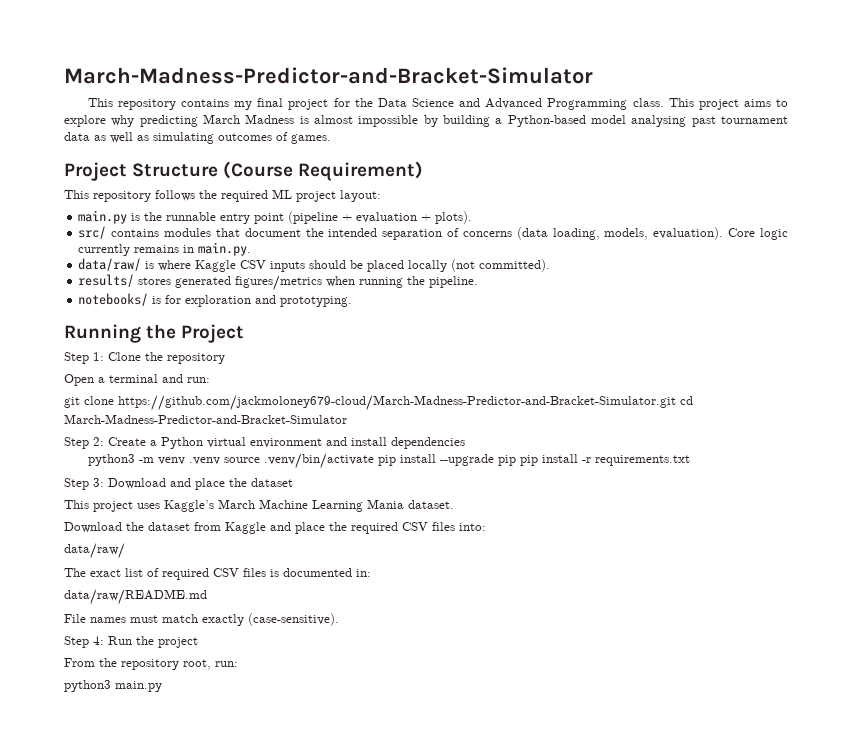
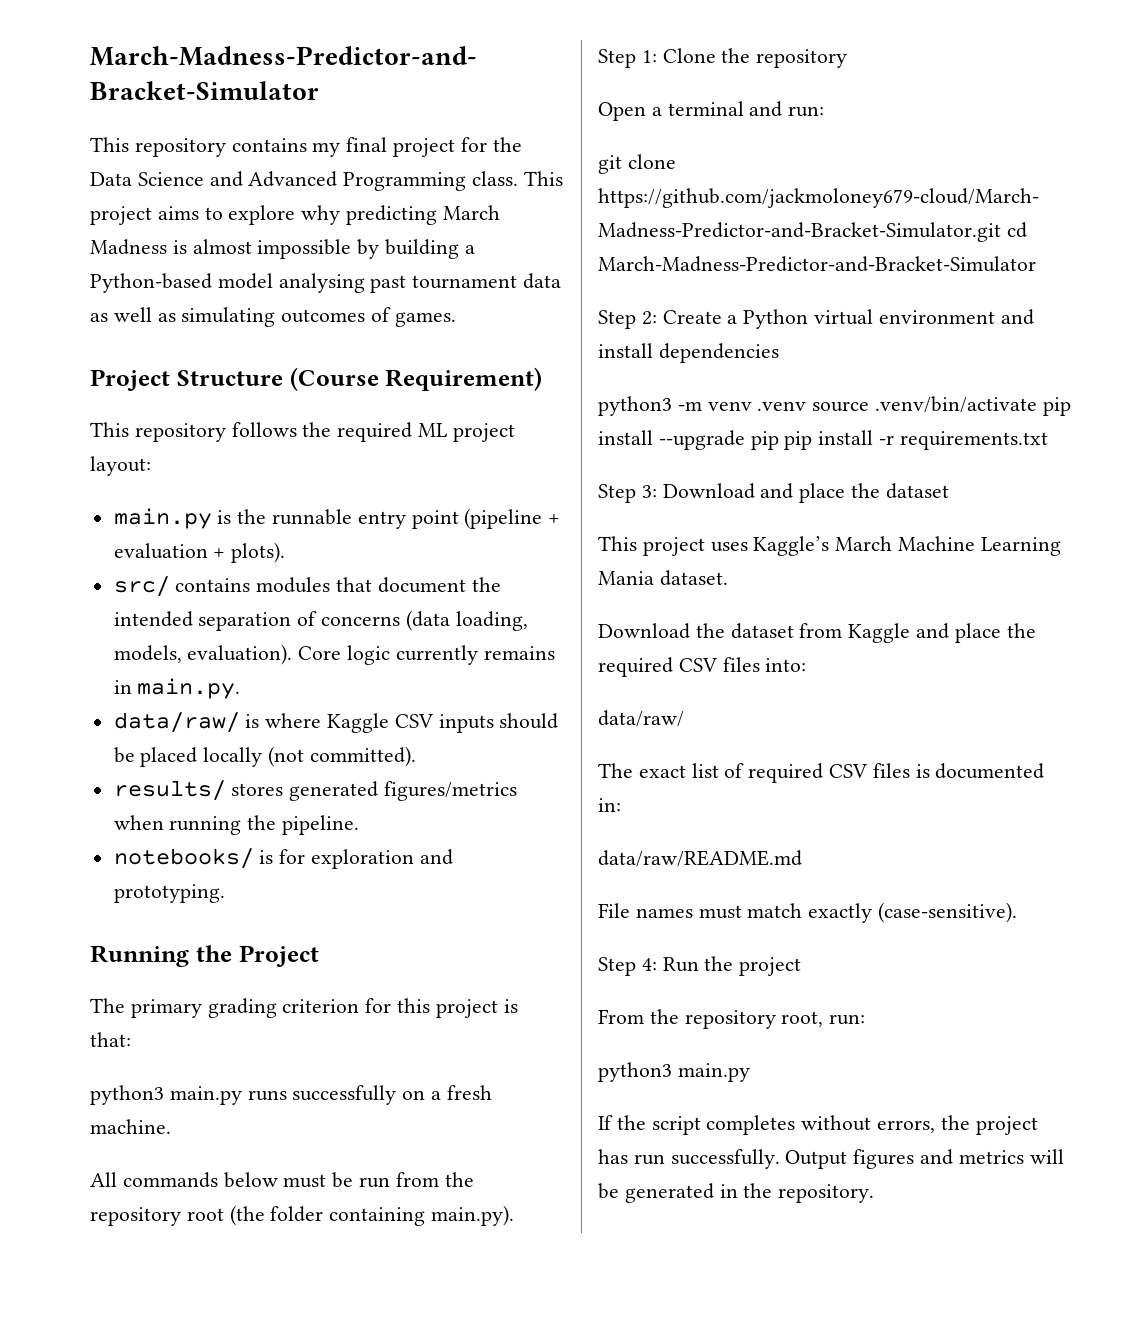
(245, 333) none -> [90,998,518,1018] [90,1032,131,1047] [90,1085,492,1105] [90,1119,171,1134] [90,1172,474,1188] [90,1205,515,1226] // The primary grading criterion for this project is that: // python3 main.py runs successfully on a fresh machine. // All commands below must be run from the repository root (the folder containing main.py).
(162, 686) none -> [598,1115,1038,1135] [598,1149,1064,1169] [598,1183,875,1203] // If the script completes without errors, the project has run successfully. Output figures and metrics will be generated in the repository.

